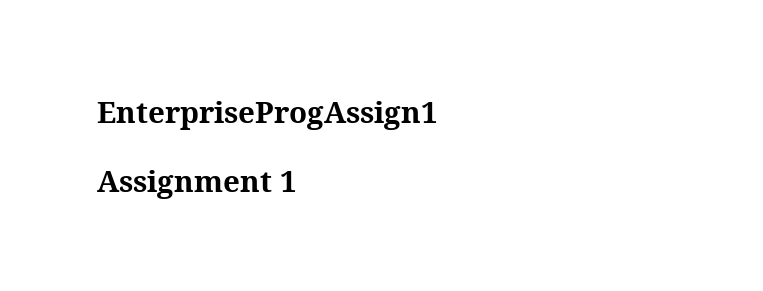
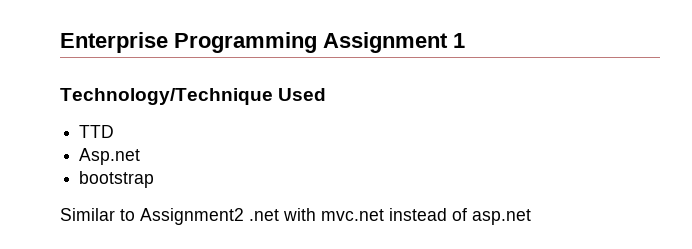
[97,101,437,130] EnterpriseProgAssign1 // -> [60,32,317,53] Enterprise Programming
(296, 181) none -> [60,88,327,105] [79,125,115,138] [79,148,141,165] [79,171,155,188] [60,208,531,225] // Technology/Technique Used // TTD // Asp.net // bootstrap // Similar to Assignment2 .net with mvc.net instead of asp.net

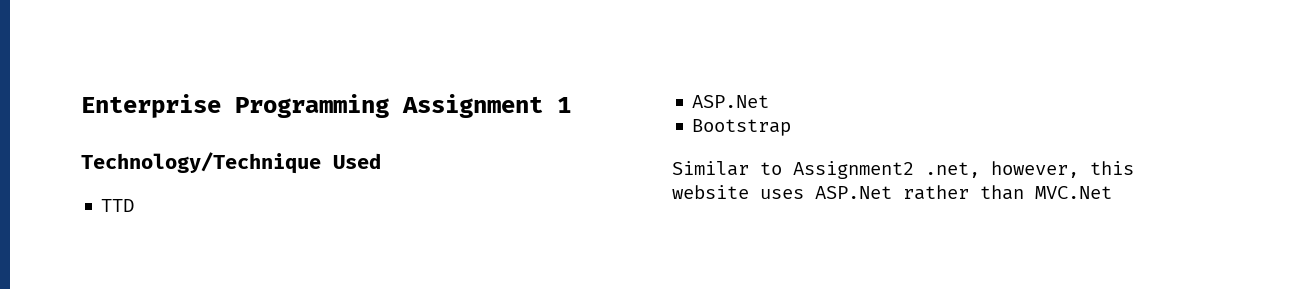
[79,148,141,165] [79,171,155,188] Asp.net // bootstrap -> [692,95,770,108] [692,119,792,136] ASP.Net // Bootstrap
[249,208,531,225] .net with mvc.net instead of asp.net -> [925,161,1134,178] [672,185,1112,200] .net, however, this website uses ASP.Net rather than MVC.Net

